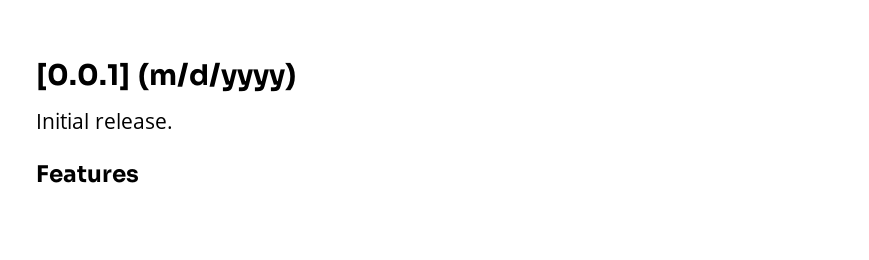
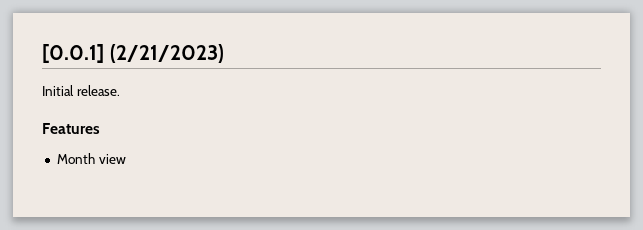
[137,62,296,92] (m/d/yyyy) -> [109,44,224,63] (2/21/2023)
(139, 174) none -> [56,153,126,164] // Month view

